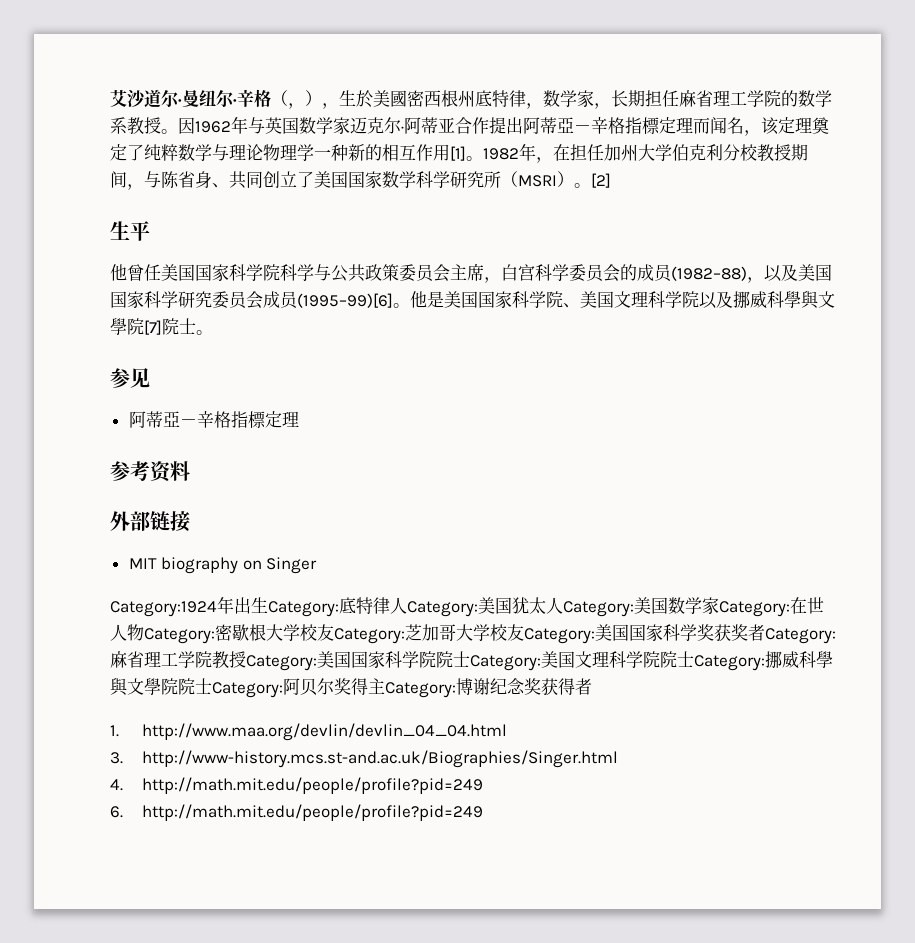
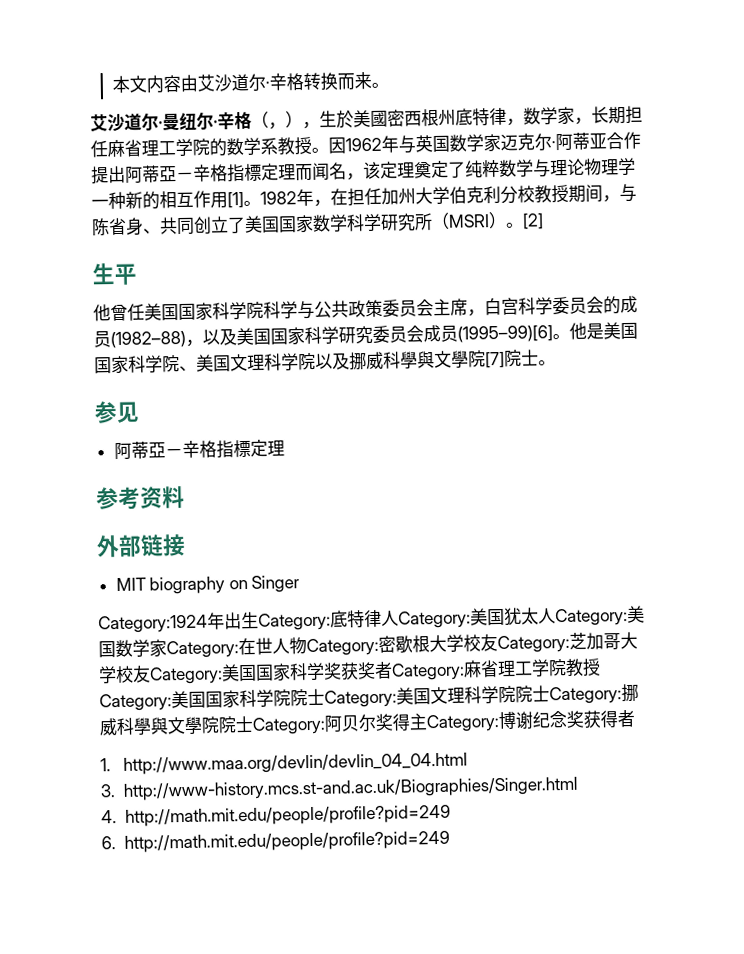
(110, 98) none -> [111,71,389,94] 本文内容由艾沙道尔·辛格转换而来。 //

